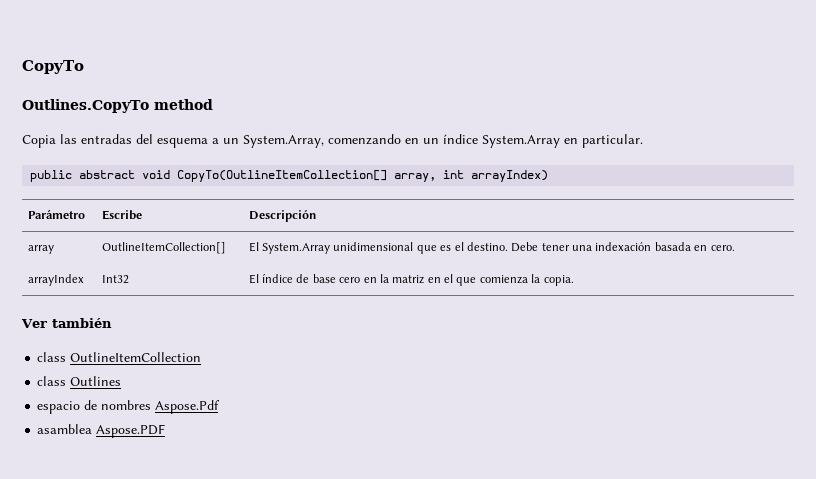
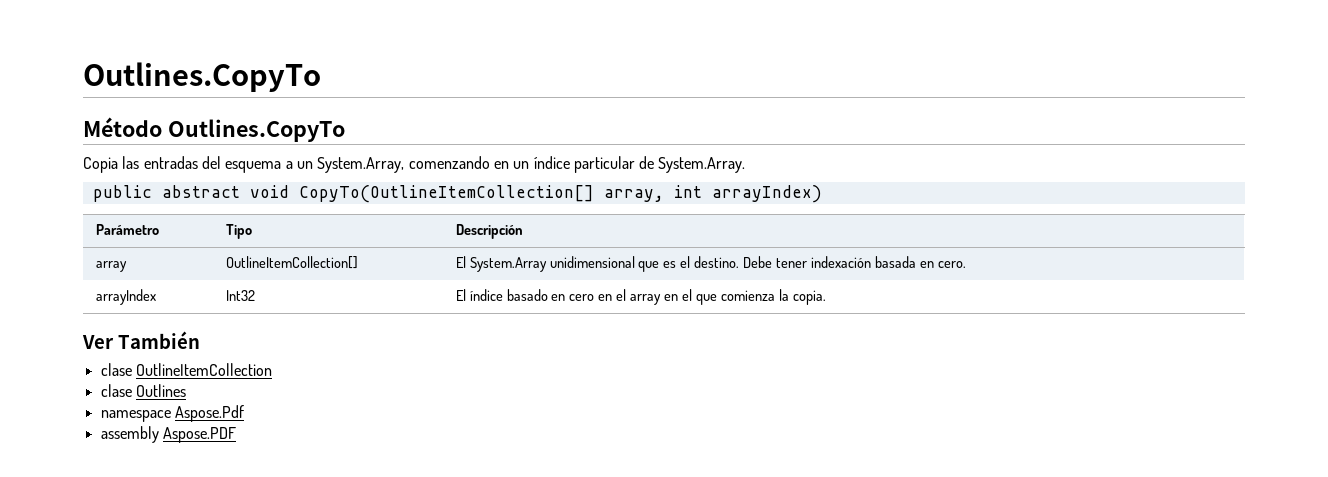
[22,60,84,74] [22,99,213,113] CopyTo // Outlines.CopyTo method -> [83,62,321,92] [83,117,345,142] Outlines.CopyTo // Método Outlines.CopyTo
[482,134,643,148] System.Array en particular. -> [573,156,746,173] particular de System.Array.
[101,210,142,220] Escribe -> [225,224,252,239] Tipo
[571,245,592,251] una -> (808, 263) none
[296,274,425,284] de base cero en la matriz -> [506,289,662,305] basado en cero en el array
[51,318,112,328] [37,352,67,362] también // class -> [117,331,200,349] [100,363,132,376] También // clase
[37,376,67,386] class -> [100,384,132,397] clase
[37,400,152,414] espacio de nombres -> [100,410,171,422] namespace
[37,424,93,434] asamblea -> [100,426,159,443] assembly

